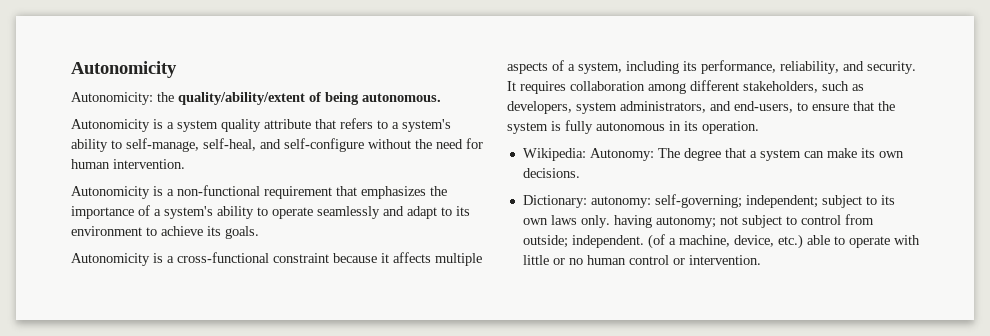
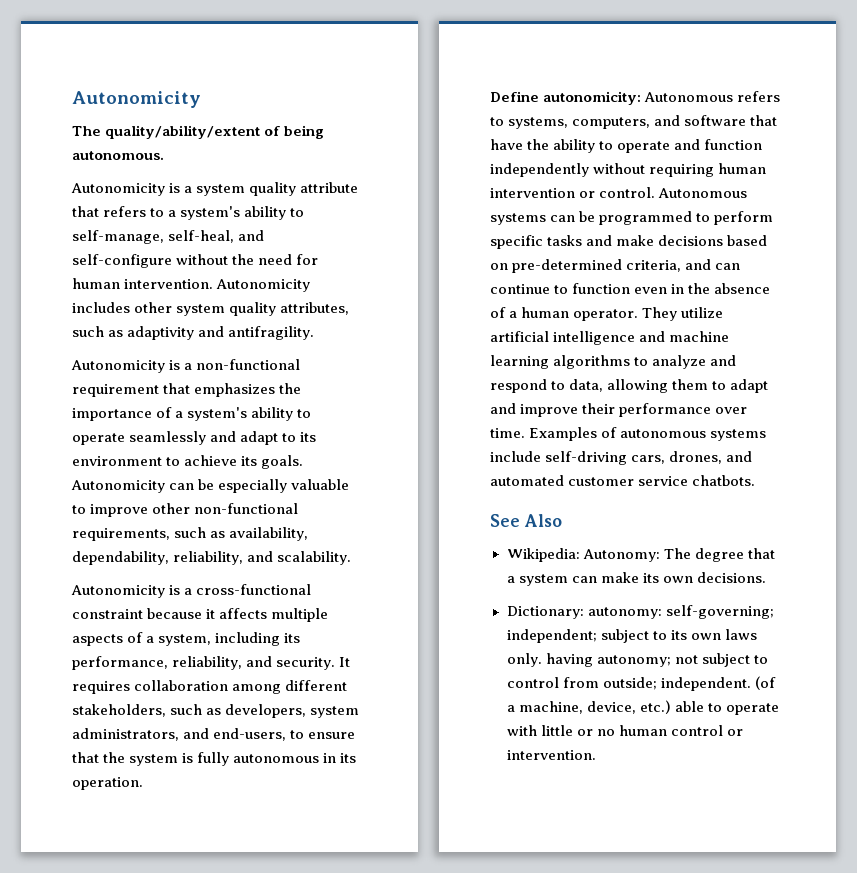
[71,92,174,105] Autonomicity: the -> [72,126,101,136] The
(185, 164) none -> [216,279,311,292] [72,302,350,316] [72,326,315,340] Autonomicity includes other system quality attributes, such as adaptivity and antifragility.
(259, 232) none -> [71,479,350,493] [72,503,299,517] [72,527,309,541] [72,551,352,565] Autonomicity can be especially valuable to improve other non-functional requirements, such as availability, dependability, reliability, and scalability.
(759, 127) none -> [490,91,781,105] [490,115,778,129] [490,139,763,153] [490,163,767,177] [490,187,748,198] [490,211,774,225] [490,235,768,249] [490,259,741,273] [490,283,771,294] [490,307,724,321] [490,331,730,345] [490,355,737,369] [490,379,769,393] [490,403,748,417] [490,427,767,441] [490,451,753,465] [490,475,756,486] [490,514,562,527] // Define autonomicity: Autonomous refers to systems, computers, and software that have the ability to operate and function independently without requiring human intervention or control. Autonomous systems can be programmed to perform specific tasks and make decisions based on pre-determined criteria, and can continue to function even in the absence of a human operator. They utilize artificial intelligence and machine learning algorithms to analyze and respond to data, allowing them to adapt and improve their performance over time. Examples of autonomous systems include self-driving cars, drones, and automated customer service chatbots. // See Also

